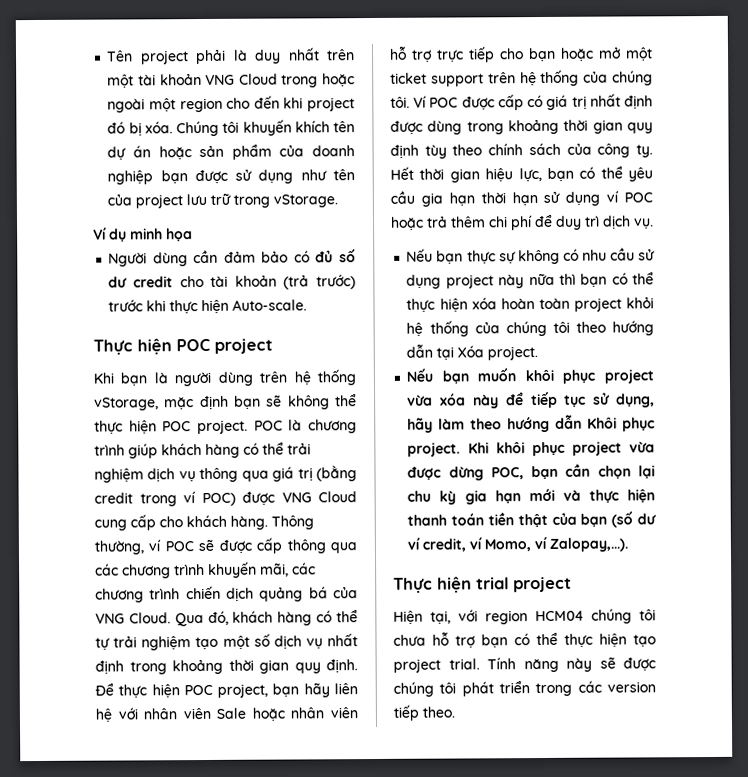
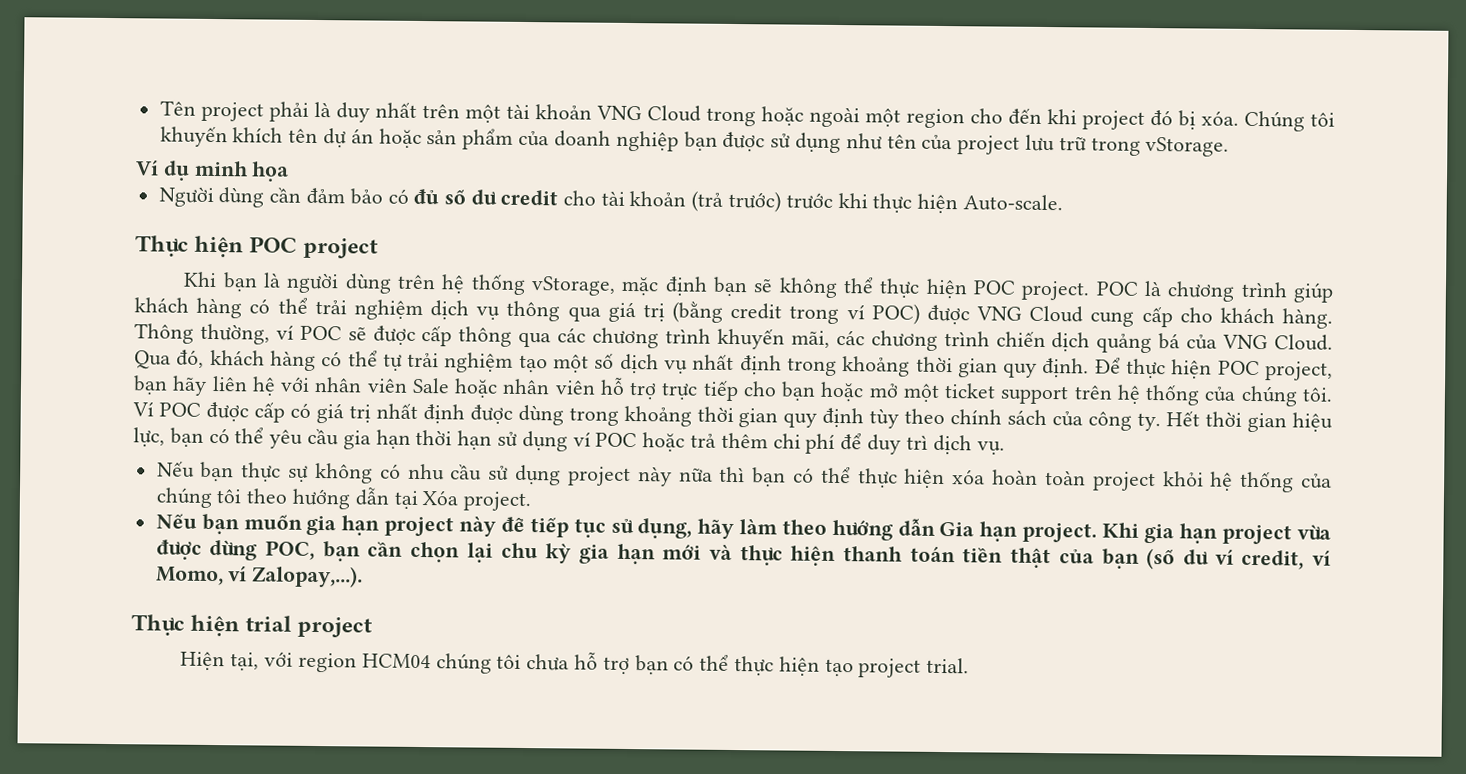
[524,369,654,384] [407,393,467,406] khôi phục project vừa xóa -> [306,515,455,537] gia hạn project
[587,417,655,432] [407,441,565,457] Khôi phục project. Khi khôi phục -> [939,521,1219,544] Gia hạn project. Khi gia hạn
[487,656,656,673] [393,680,656,697] [393,704,455,721] Tính năng này sẽ được chúng tôi phát triển trong các version tiếp theo. -> (970, 665) none

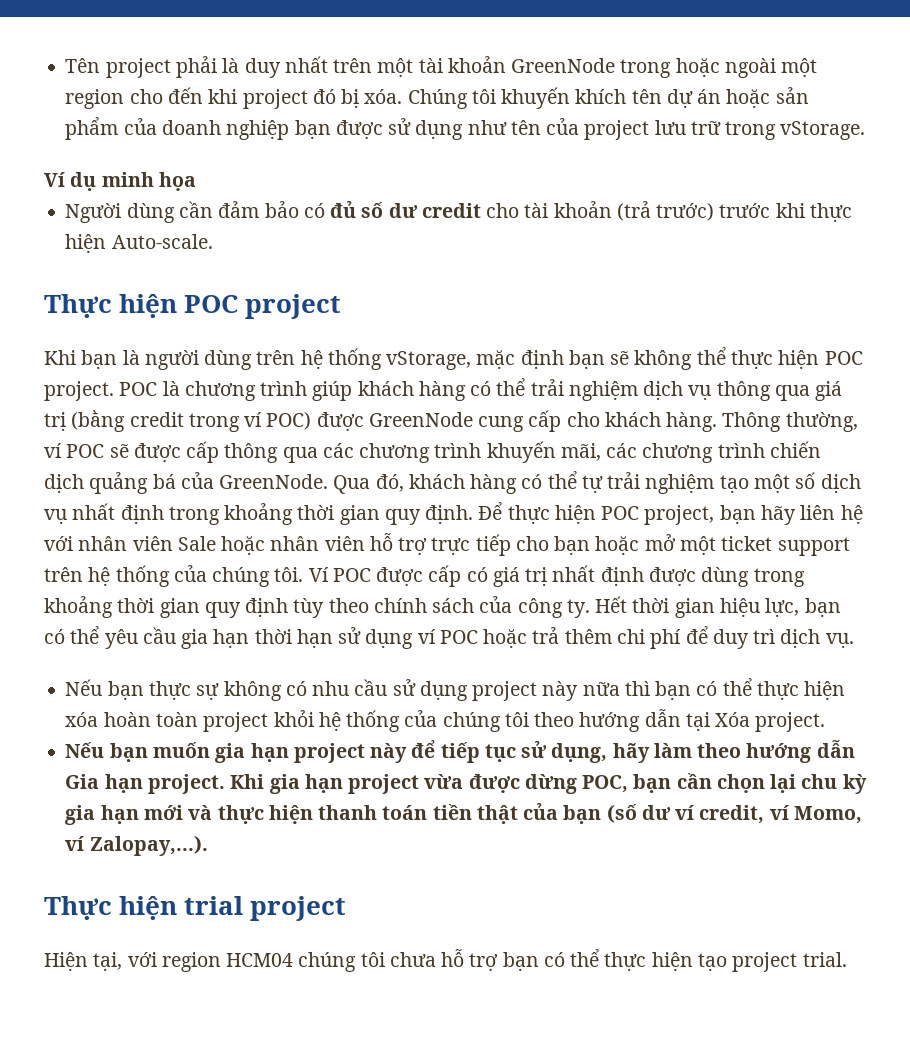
[595,105,701,122] VNG Cloud -> [511,58,616,73] GreenNode
[975,305,1084,323] VNG Cloud -> [368,412,473,427] GreenNode
[1222,334,1333,351] VNG Cloud. -> [219,474,329,489] GreenNode.

